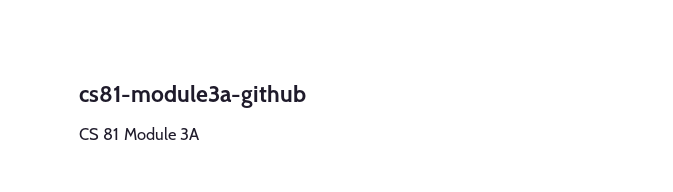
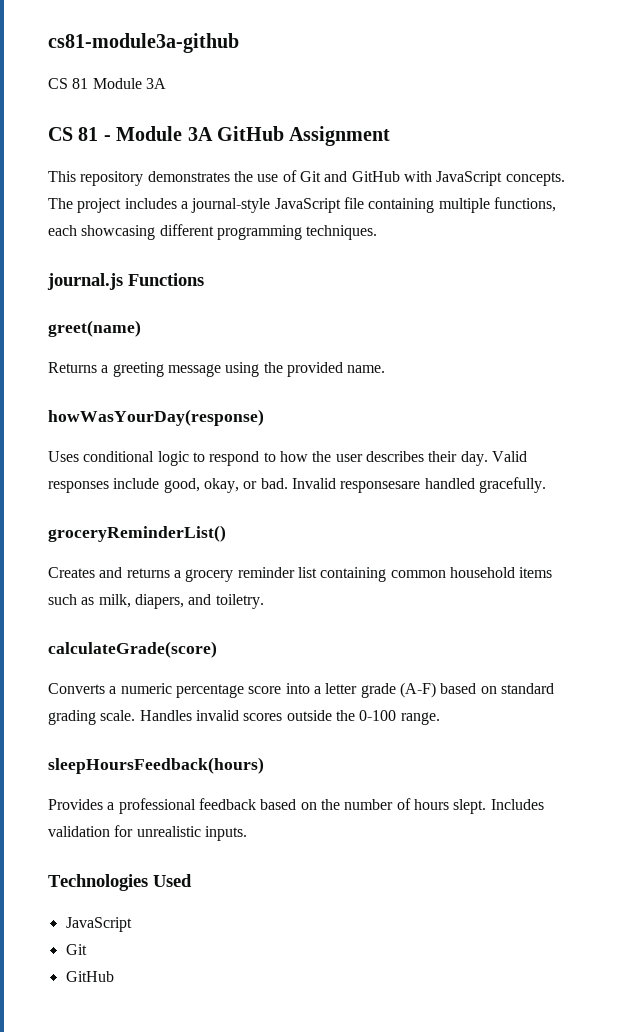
(201, 134) none -> [48,126,391,146] [48,170,565,186] [48,197,556,213] [48,224,378,240] [47,273,204,290] [48,320,141,337] [48,362,386,377] [48,409,264,426] [48,451,527,466] [48,477,546,493] [48,525,226,542] [48,567,553,582] [48,594,264,609] [48,641,217,658] [48,682,554,698] [48,710,440,725] [48,757,264,774] [48,798,544,814] [48,825,247,841] [48,874,192,891] [65,917,132,932] [65,944,87,955] [65,971,114,982] // CS 81 - Module 3A GitHub Assignment // This repository demonstrates the use of Git and GitHub with JavaScript concepts. The project includes a journal-style JavaScript file containing multiple functions, each showcasing different programming techniques. // journal.js Functions // greet(name) // Returns a greeting message using the provided name. // howWasYourDay(response) // Uses conditional logic to respond to how the user describes their day. Valid responses include good, okay, or bad. Invalid responsesare handled gracefully. // groceryReminderList() // Creates and returns a grocery reminder list containing common household items such as milk, diapers, and toiletry. // calculateGrade(score) // Converts a numeric percentage score into a letter grade (A-F) based on standard grading scale. Handles invalid scores outside the 0-100 range. // sleepHoursFeedback(hours) // Provides a professional feedback based on the number of hours slept. Includes validation for unrealistic inputs. // Technologies Used // JavaScript // Git // GitHub

